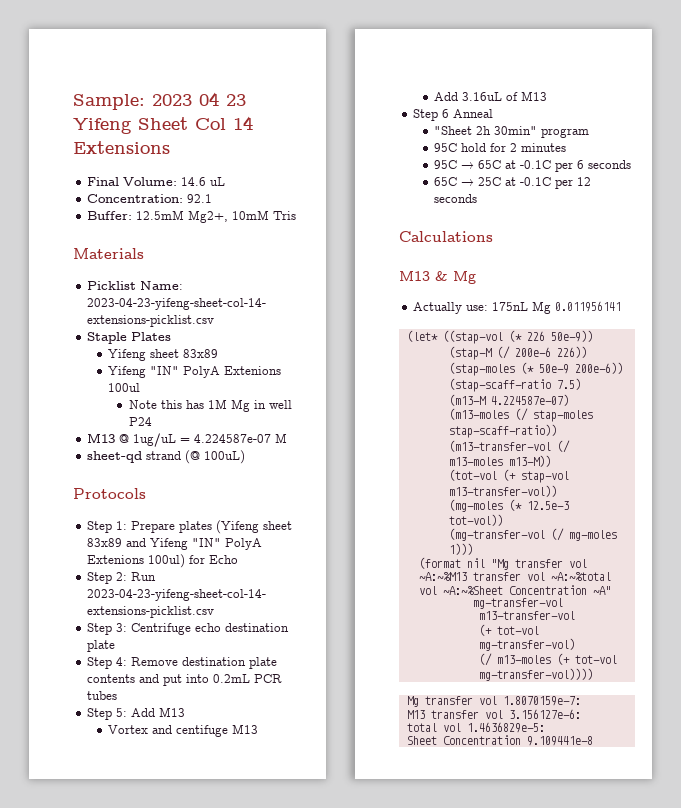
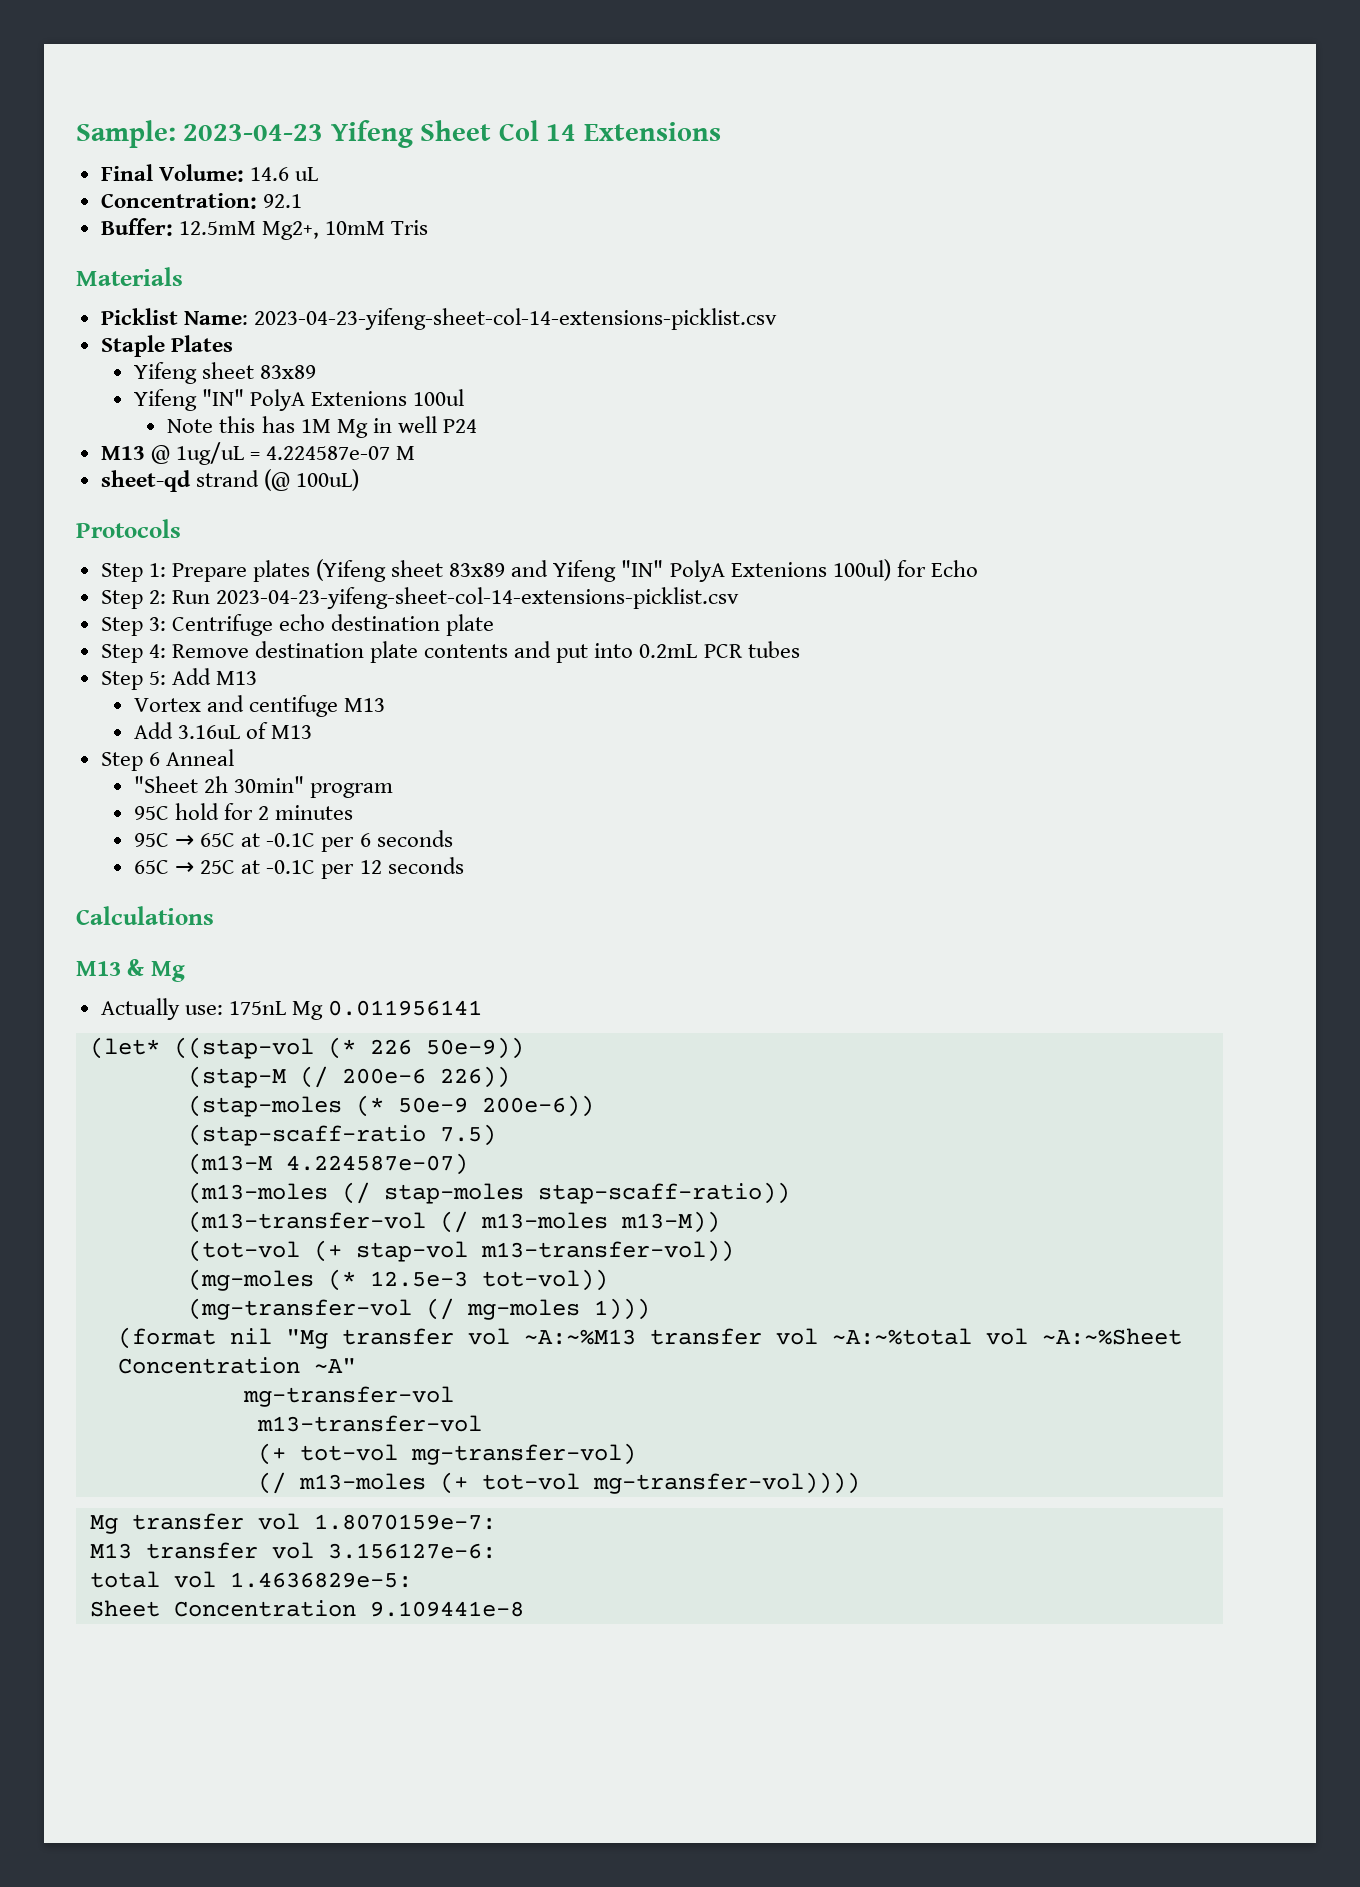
[152,92,246,106] 2023 04 23 -> [183,124,324,141] 2023-04-23

